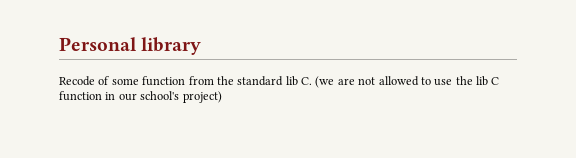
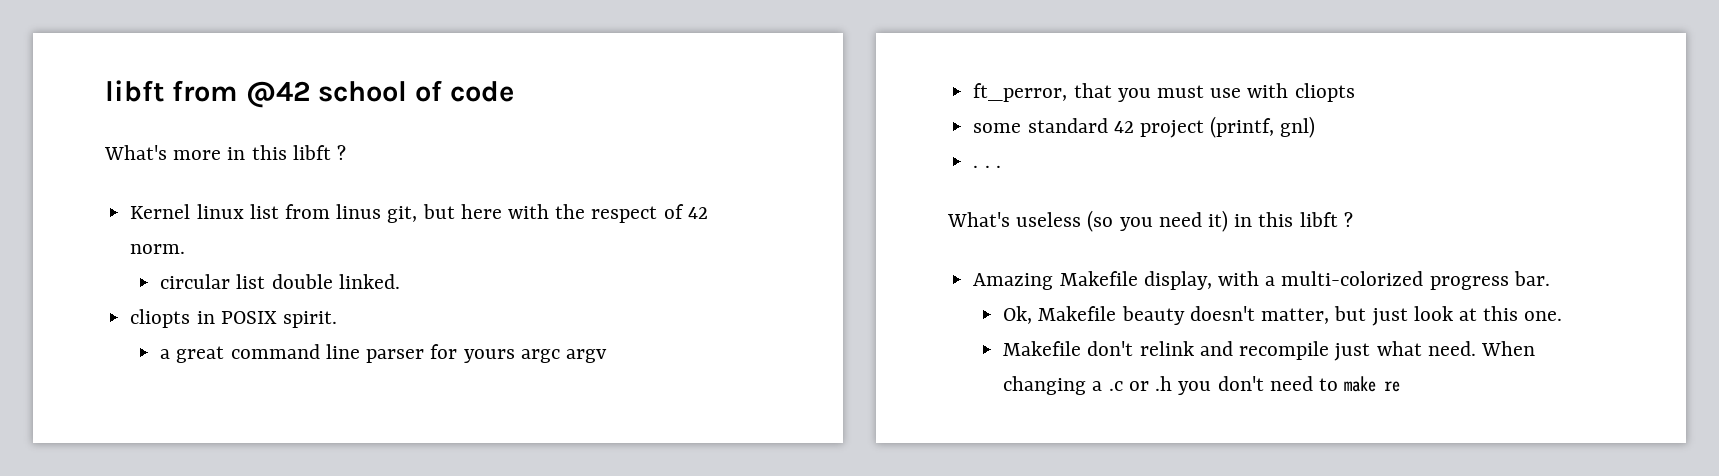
[59,37,202,55] [59,76,500,88] [59,91,222,103] Personal library // Recode of some function from the standard lib C. (we are not allowed to use the lib C function in our school's project) -> [105,80,515,108] [104,145,347,160] [130,204,708,223] [130,244,186,254] [160,274,400,289] [130,309,337,328] [160,344,607,363] [973,83,1355,102] [973,116,1316,138] [973,165,1001,168] [947,210,1353,232] [973,271,1550,290] [1003,306,1563,326] [1003,341,1535,361] [1003,376,1401,395] libft from @42 school of code // What's more in this libft ? // Kernel linux list from linus git, but here with the respect of 42 norm. // circular list double linked. // cliopts in POSIX spirit. // a great command line parser for yours argc argv // ft_perror, that you must use with cliopts // some standard 42 project (printf, gnl) // . . . // What's useless (so you need it) in this libft ? // Amazing Makefile display, with a multi-colorized progress bar. // Ok, Makefile beauty doesn't matter, but just look at this one. // Makefile don't relink and recompile just what need. When changing a .c or .h you don't need to make re

